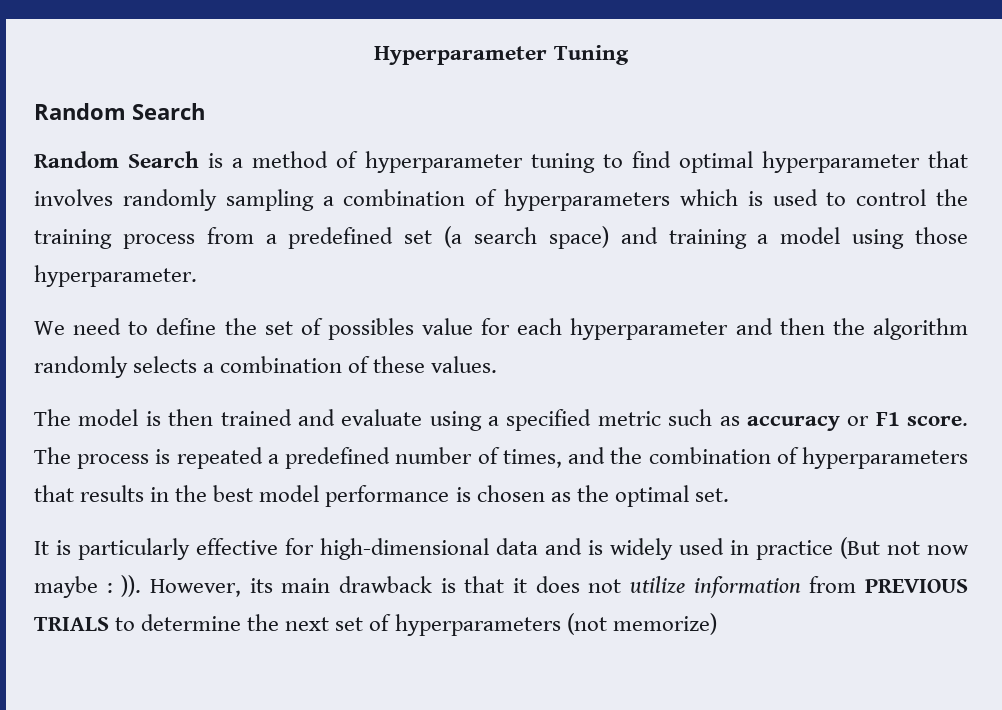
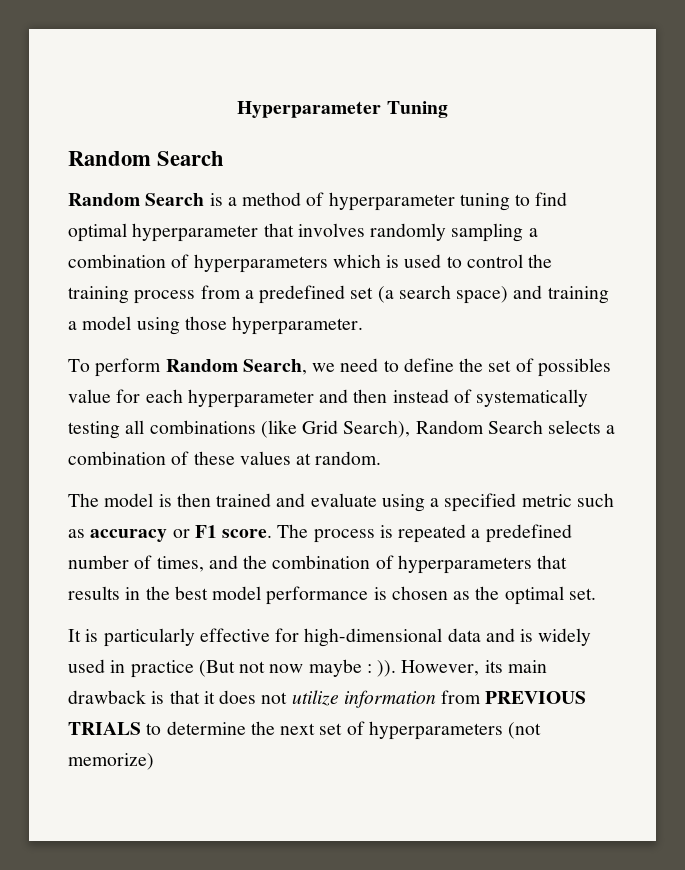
[34,321,65,335] We -> [68,358,336,377] To perform Random Search, we
[832,318,968,340] [34,356,128,378] the algorithm randomly -> [392,389,589,407] [68,420,543,439] instead of systematically testing all combinations (like Grid Search), Random Search
[431,356,498,373] values. -> [239,451,382,465] values at random.

